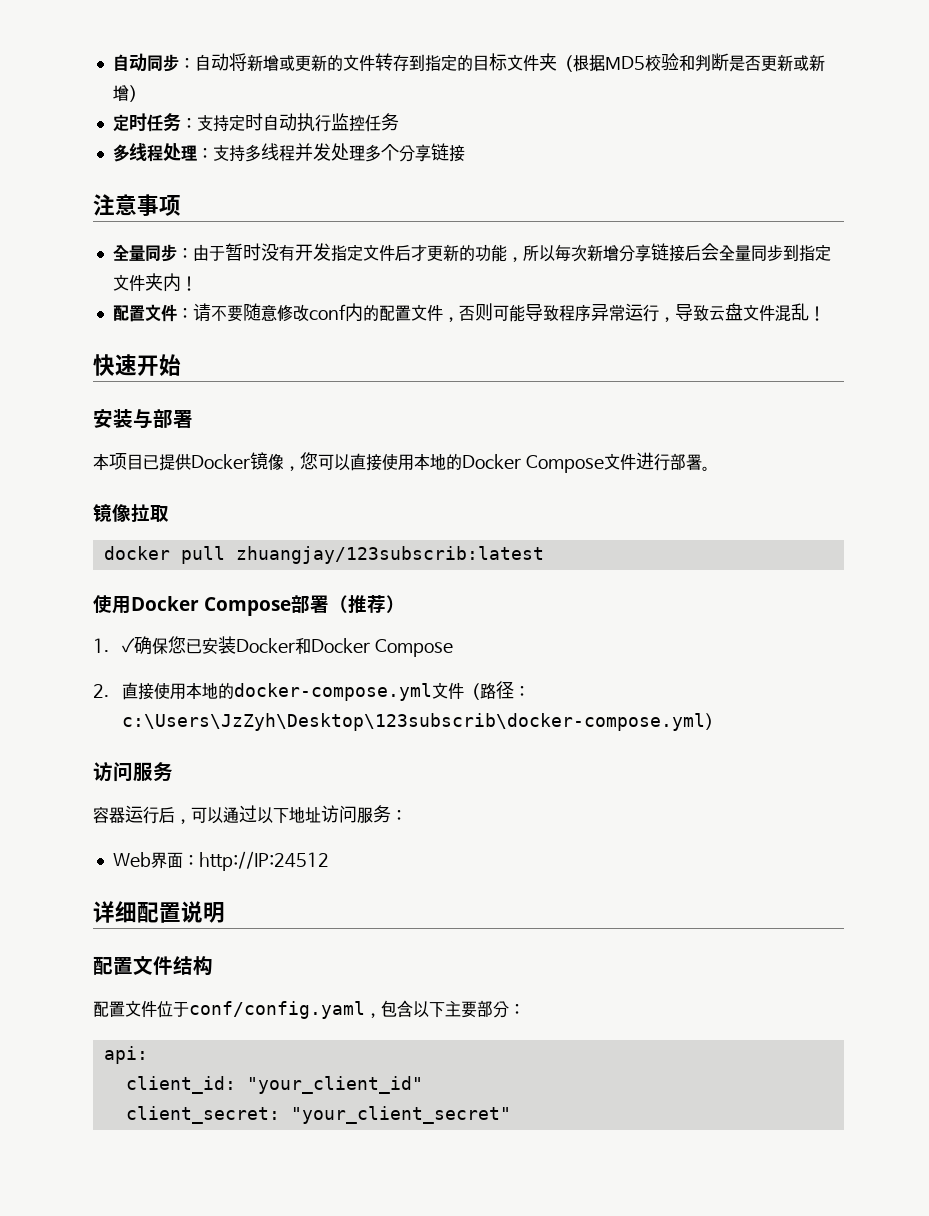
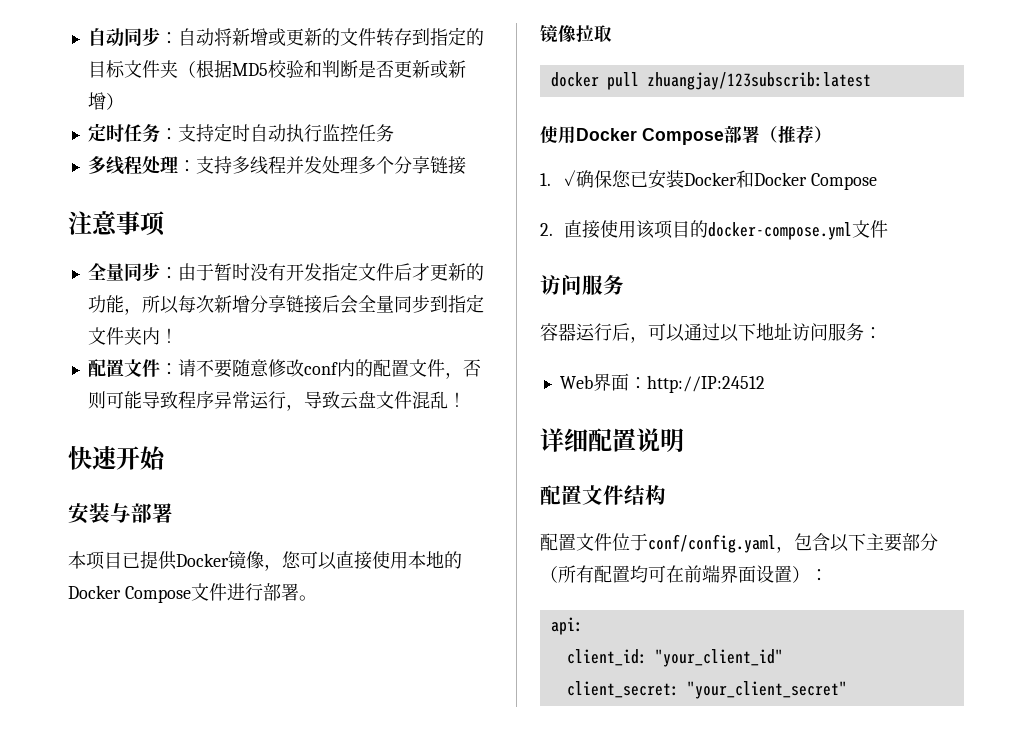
[186,682,219,700] 本地 -> [635,220,690,239] 该项目
[464,681,531,700] [122,713,722,731] （路径：c:\Users\JzZyh\Desktop\123subscrib\docker-compose.yml） -> (888, 229) none
(509, 1009) none -> [540,565,810,583] （所有配置均可在前端界面设置）

